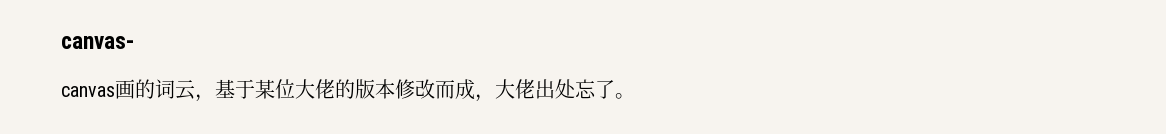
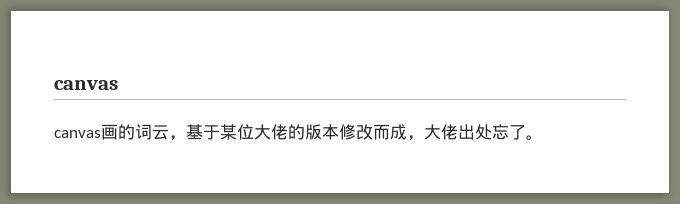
[61,36,134,49] canvas- -> [54,80,118,90] canvas

